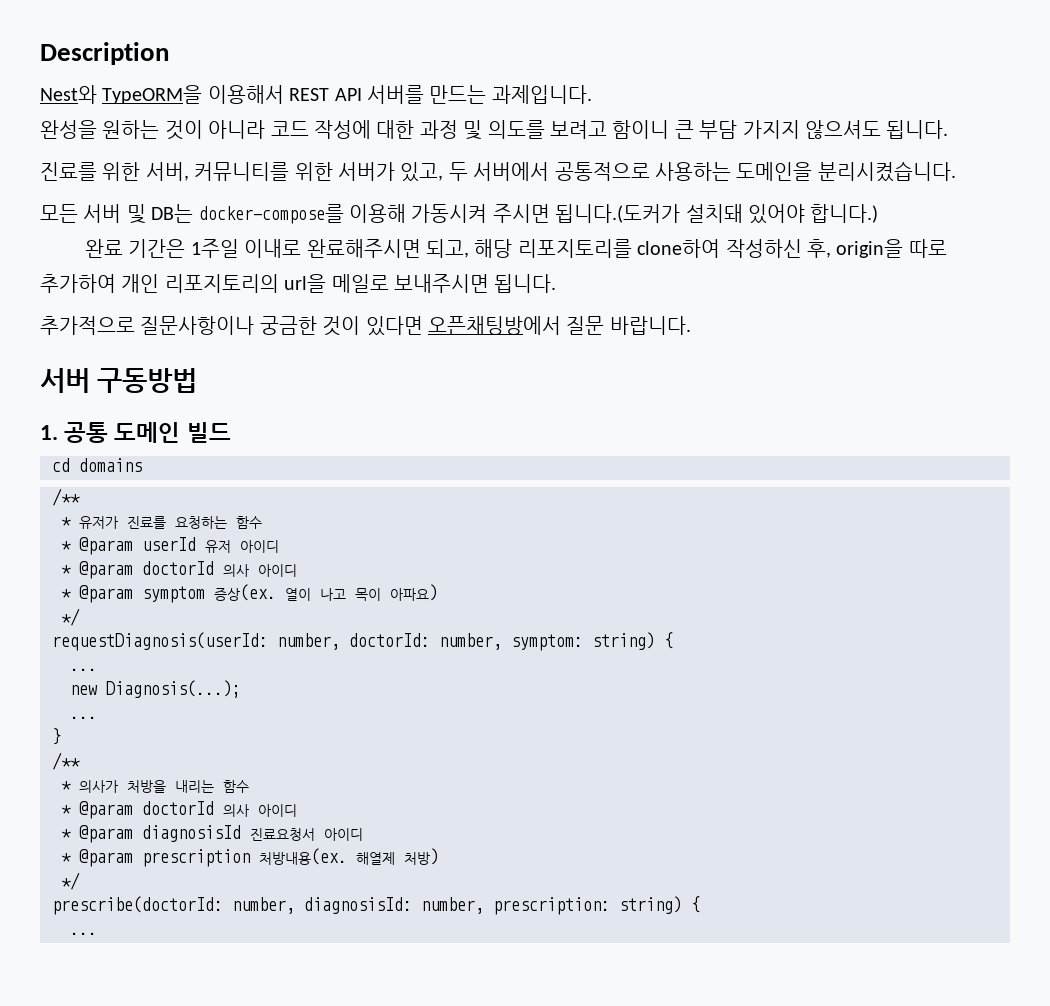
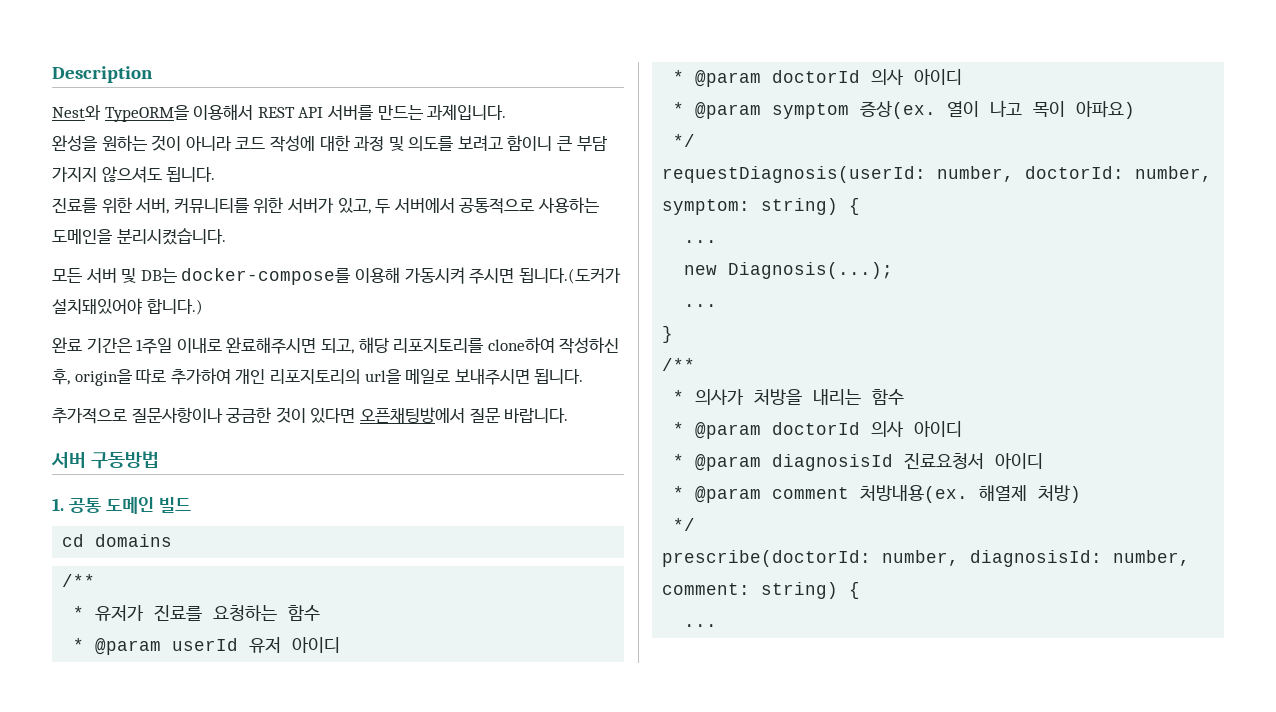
[685,204,805,224] 설치돼 있어야 -> [52,298,142,315] 설치돼있어야
[142,849,250,867] prescription -> [772,487,850,499] comment
[493,897,610,915] prescription: -> [662,583,751,595] comment:

